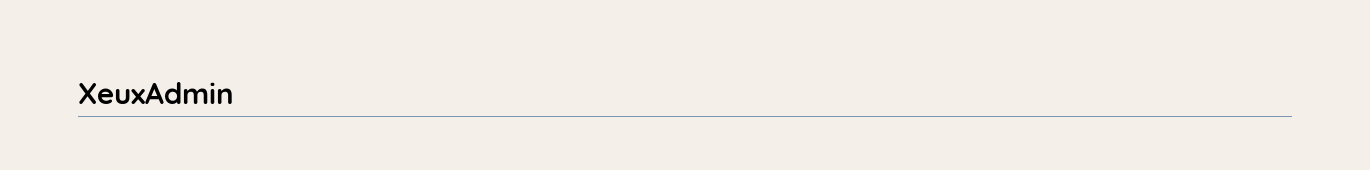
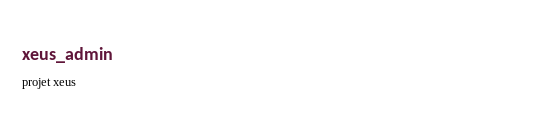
[78,82,234,104] XeuxAdmin -> [22,47,113,63] [22,78,77,89] xeus_admin // projet xeus

